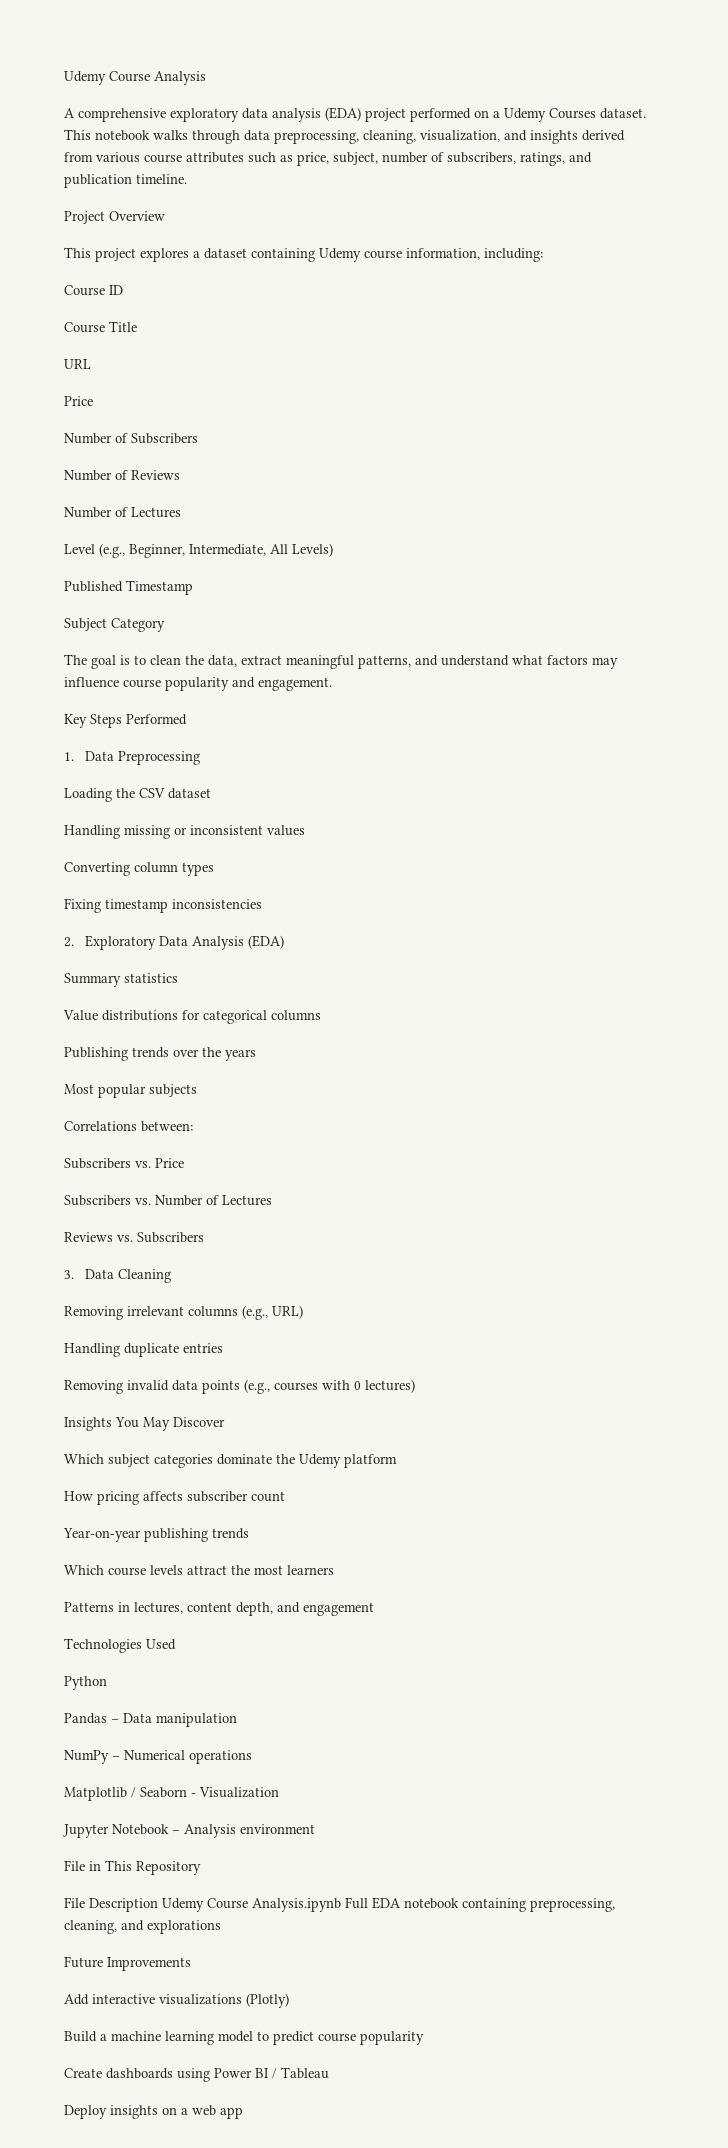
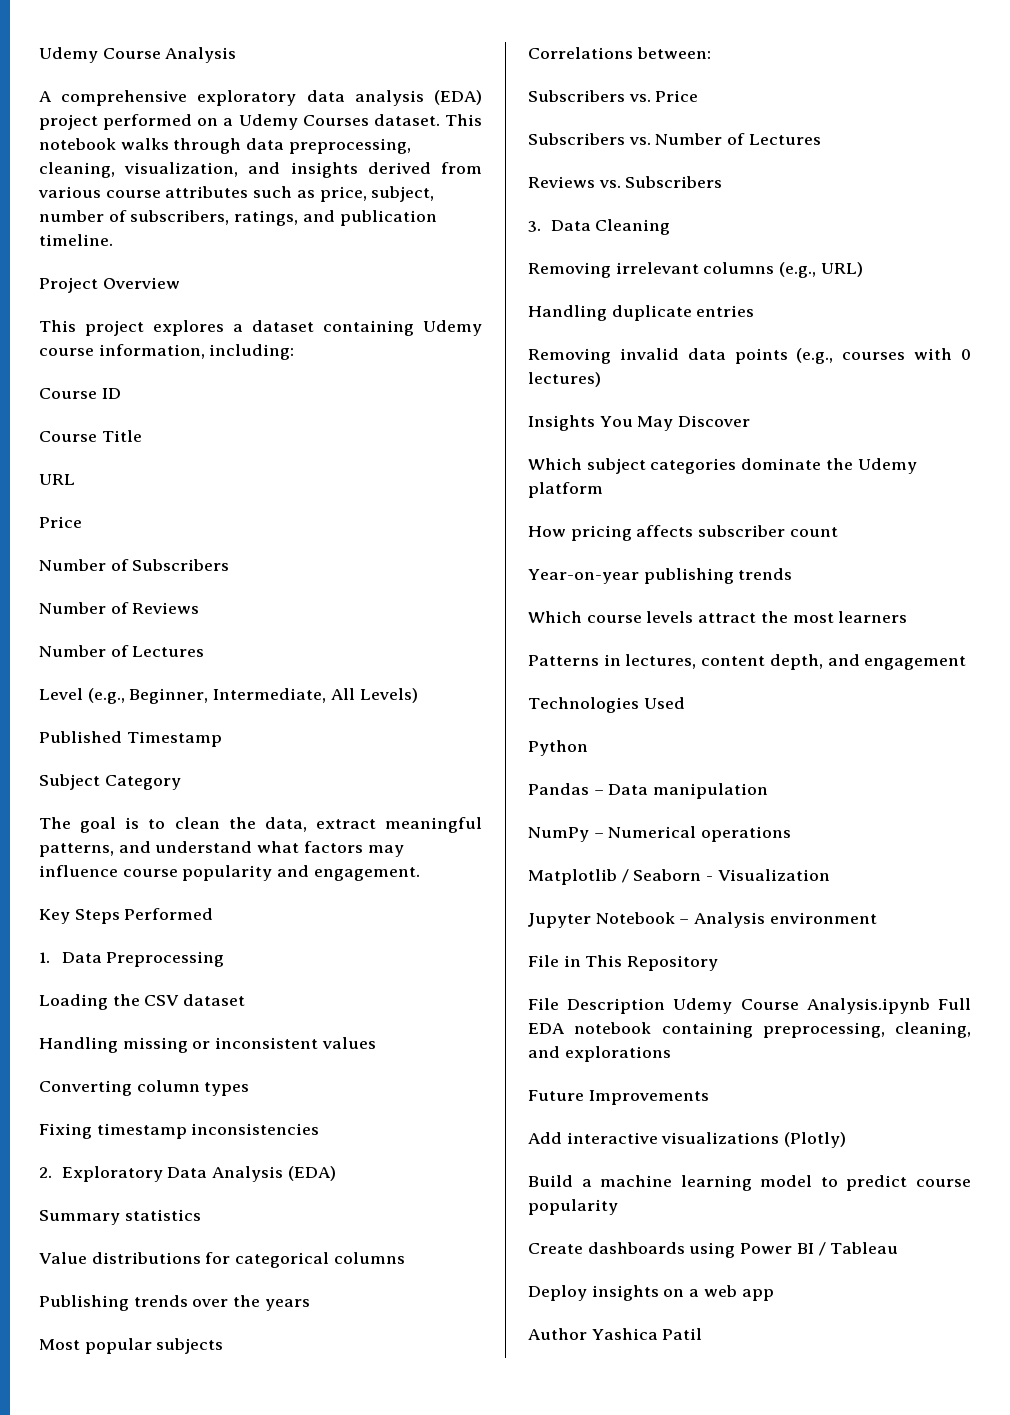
(243, 2113) none -> [528,1328,703,1340] // Author Yashica Patil

